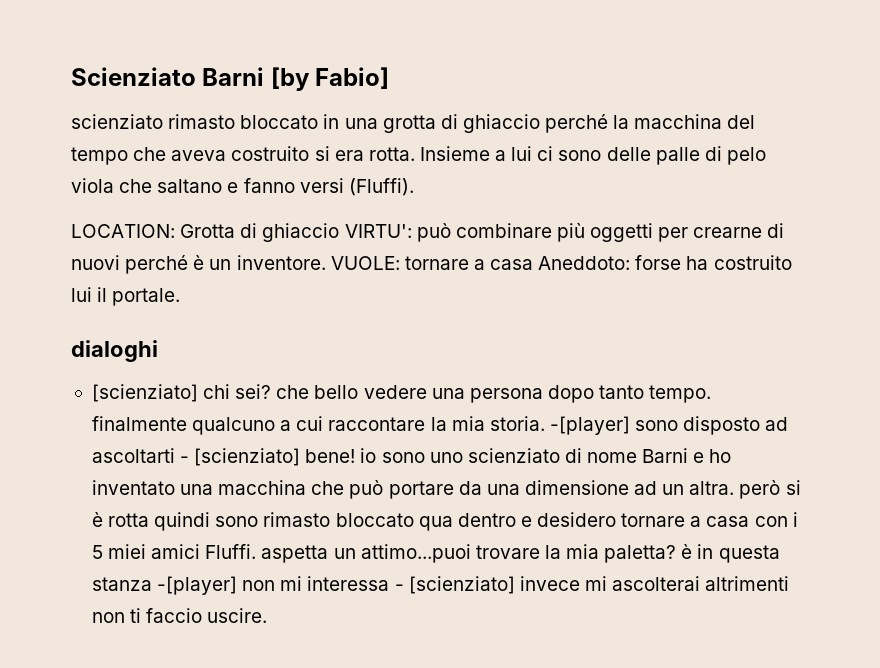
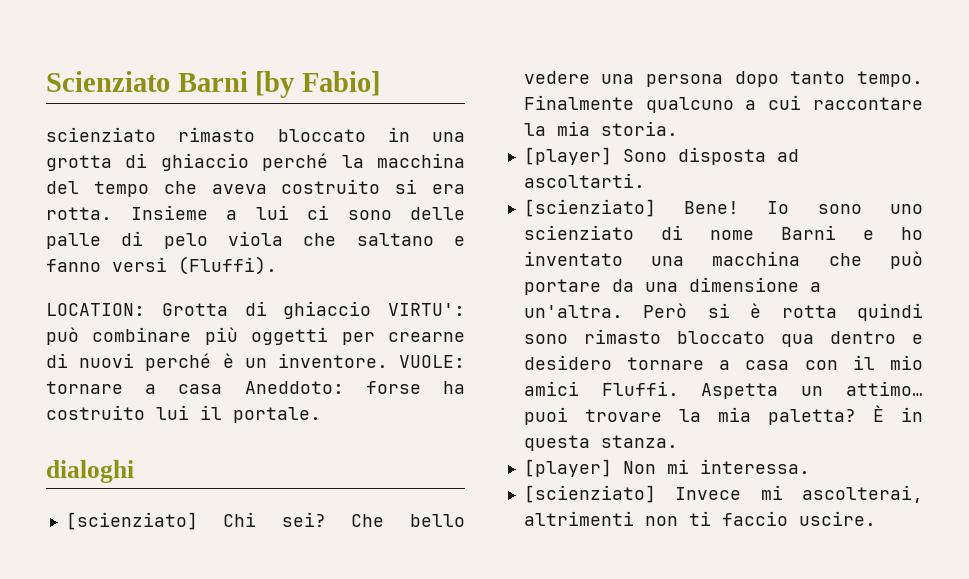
[203,384,310,399] chi sei? che -> [223,512,385,527] Chi sei? Che
[91,416,187,431] finalmente -> [523,95,634,110] Finalmente
[549,416,789,435] [91,448,377,466] -[player] sono disposto ad ascoltarti - [scienziato] bene! io -> [523,147,799,165] [523,173,645,188] [523,199,790,217] // [player] Sono disposta ad ascoltarti. // [scienziato] Bene! Io
[634,480,781,499] ad un altra. però -> [809,282,821,292] [523,303,688,318] a un'altra. Però
[792,512,798,527] [91,544,471,563] i 5 miei amici Fluffi. aspetta un attimo...puoi -> [852,355,923,370] [523,381,923,399] [523,407,568,425] il mio amici Fluffi. Aspetta un attimo… puoi
[681,544,693,559] è -> [872,405,884,422] È
[91,576,701,595] stanza -[player] non mi interessa - [scienziato] invece mi ascolterai -> [600,435,678,448] [523,459,810,477] [523,485,923,503] stanza. // [player] Non mi interessa. // [scienziato] Invece mi ascolterai,

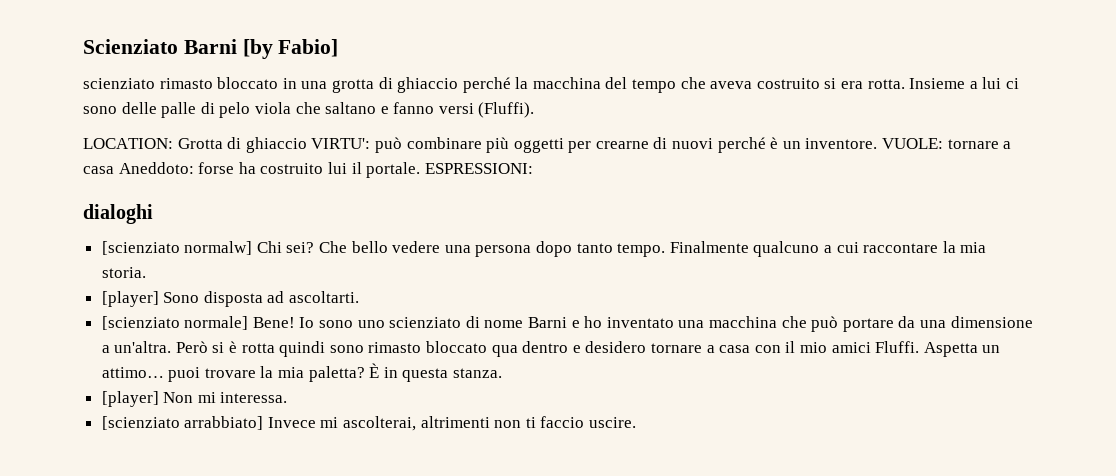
(321, 415) none -> [424,163,533,174] ESPRESSIONI:
[65,512,198,530] [scienziato] -> [101,241,253,255] [scienziato normalw]
[523,199,656,217] [scienziato] -> [101,316,249,330] [scienziato normale]
[523,485,656,503] [scienziato] -> [101,416,264,430] [scienziato arrabbiato]

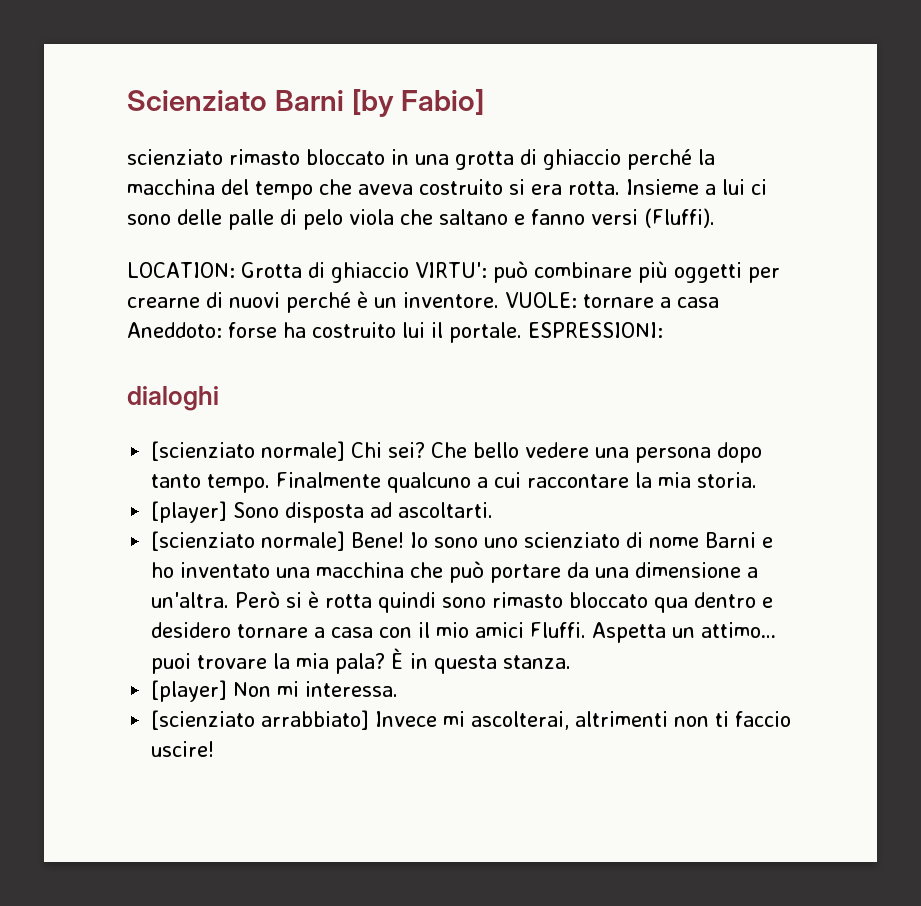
[184,241,253,255] normalw] -> [261,441,346,461] normale]
[308,366,365,382] paletta? -> [335,653,386,674] pala?
[589,417,637,428] uscire. -> [151,741,215,757] uscire!

